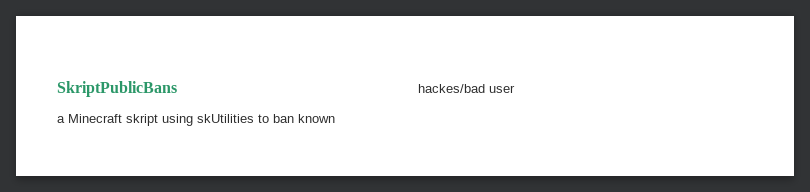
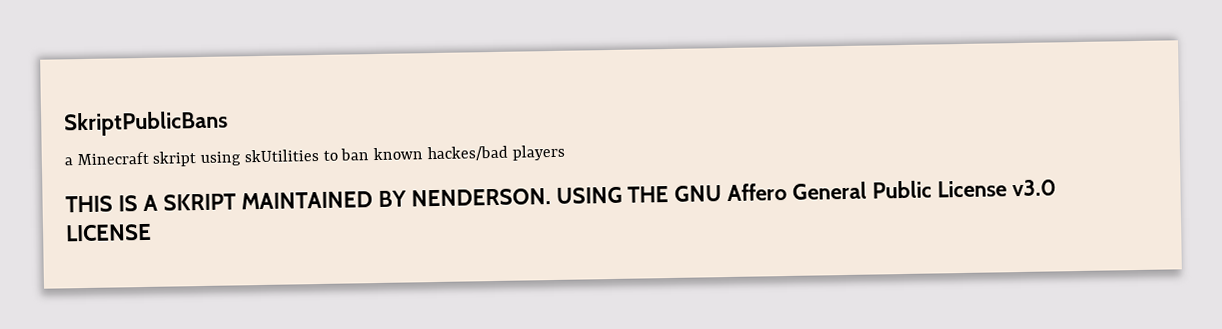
[489,85,515,93] user -> [511,144,565,161] [65,179,1058,213] [65,223,152,242] players // THIS IS A SKRIPT MAINTAINED BY NENDERSON. USING THE GNU Affero General Public License v3.0 LICENSE

